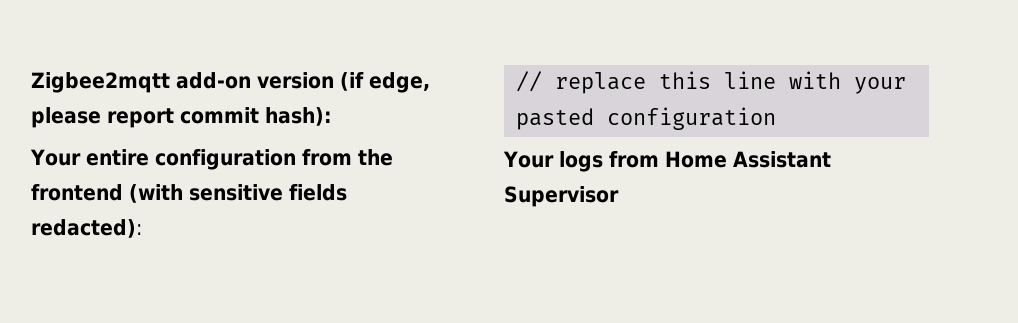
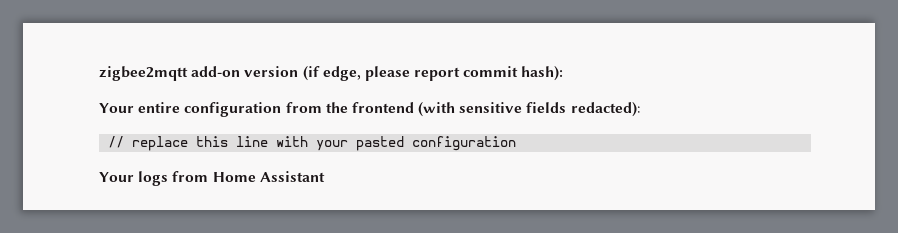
[31,72,170,93] Zigbee2mqtt -> [99,66,188,81] zigbee2mqtt
[504,186,619,207] Supervisor -> (325, 176) none

